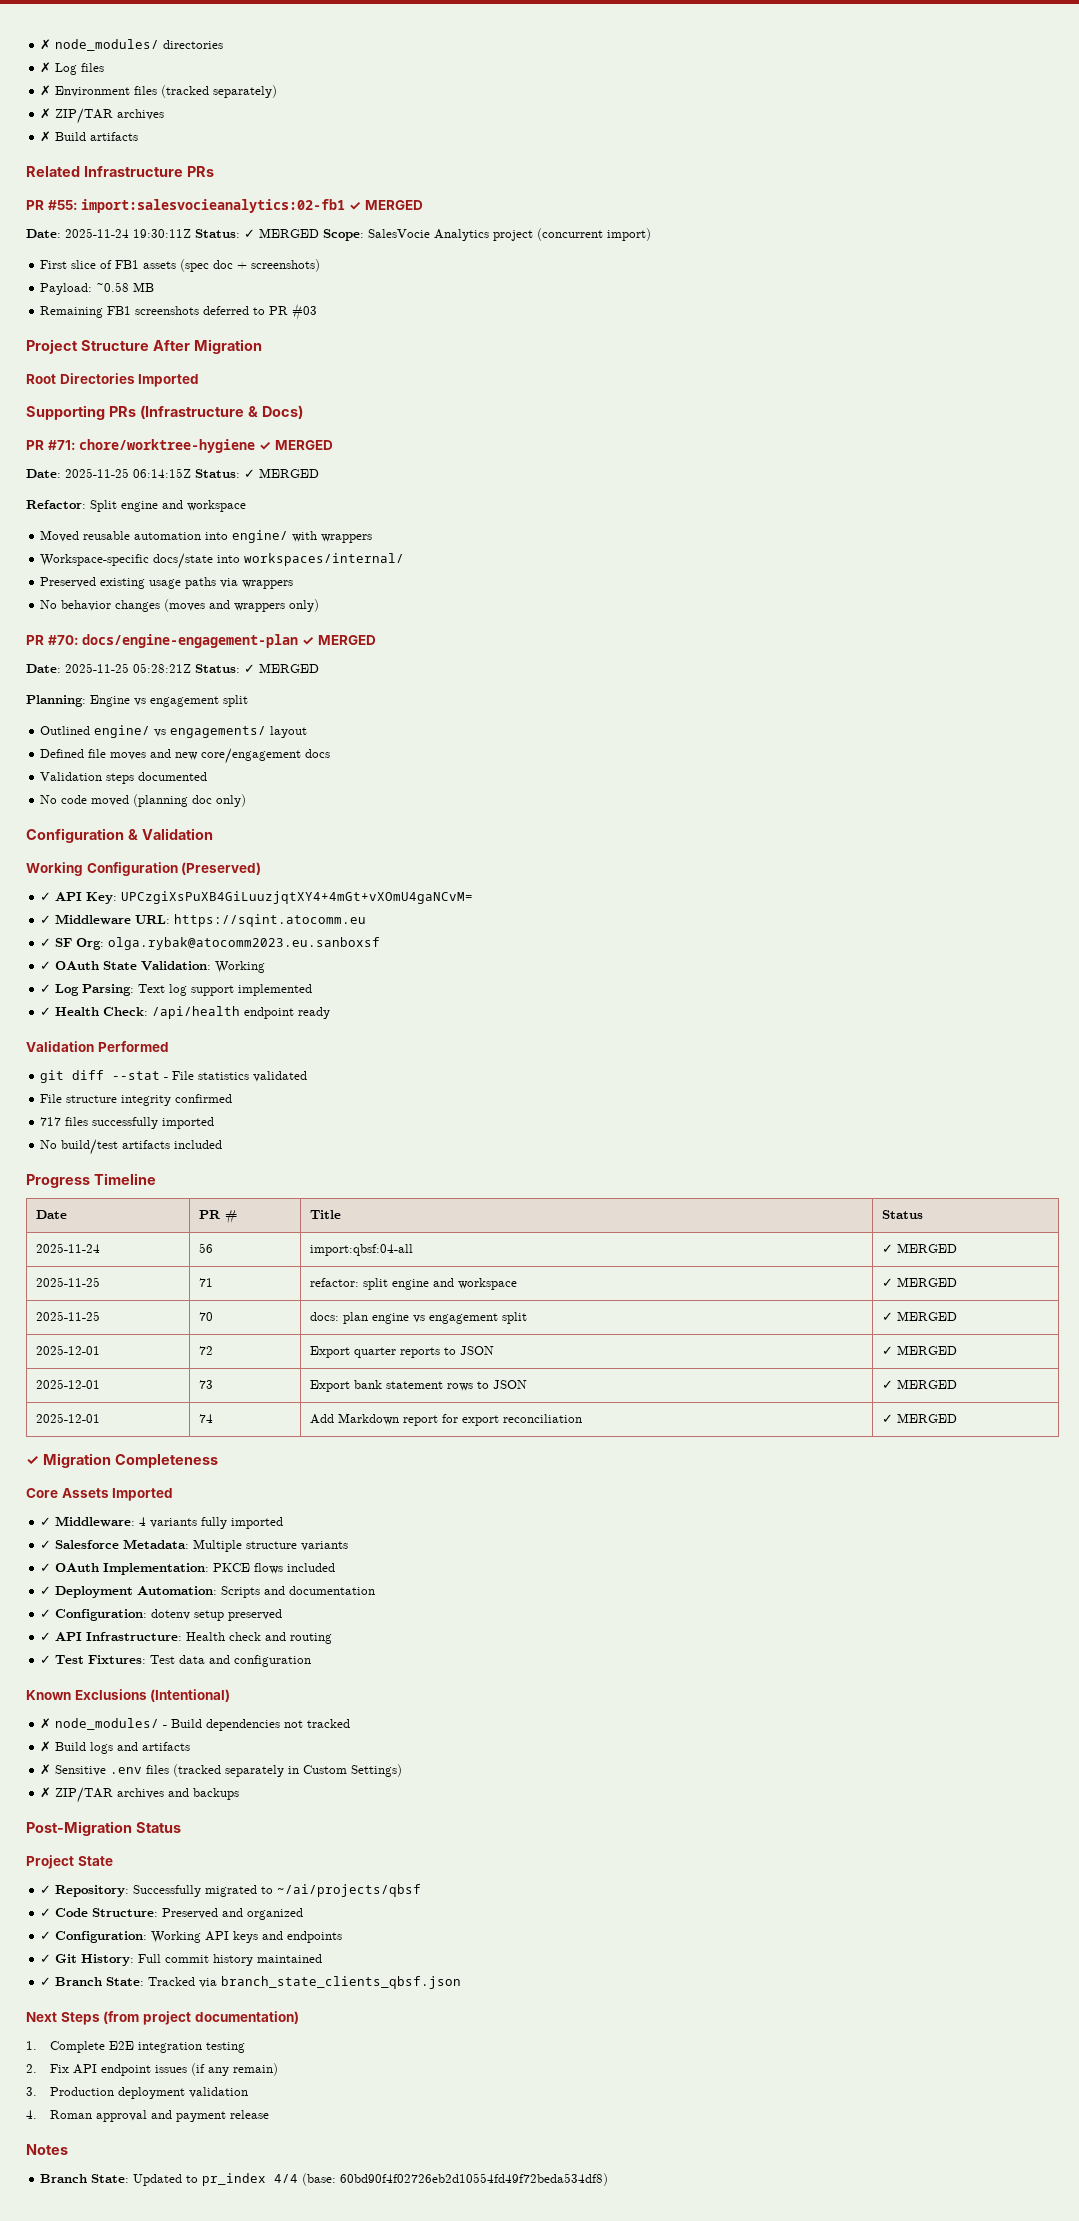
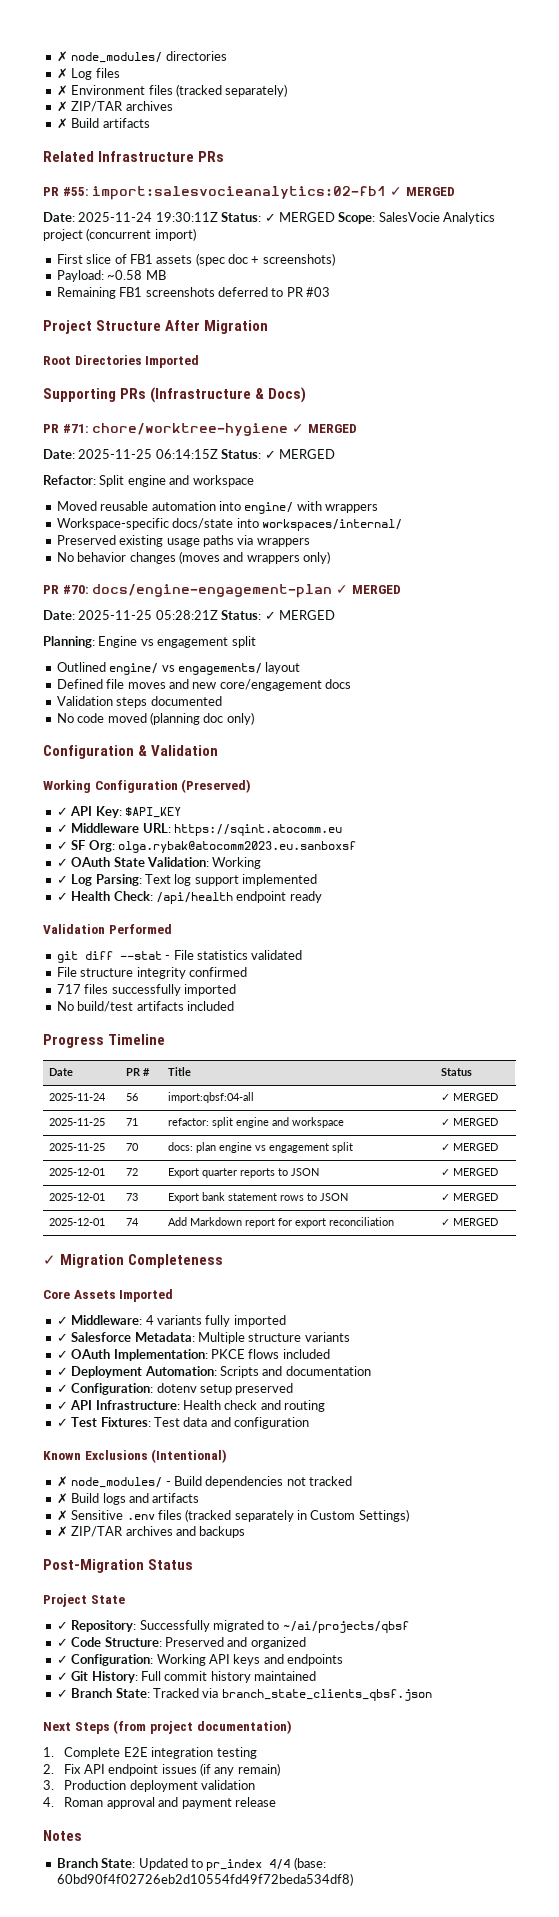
[121,891,474,904] UPCzgiXsPuXB4GiLuuzjqtXY4+4mGt+vXOmU4gaNCvM= -> [124,807,181,818] $API_KEY

